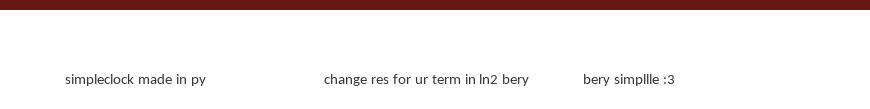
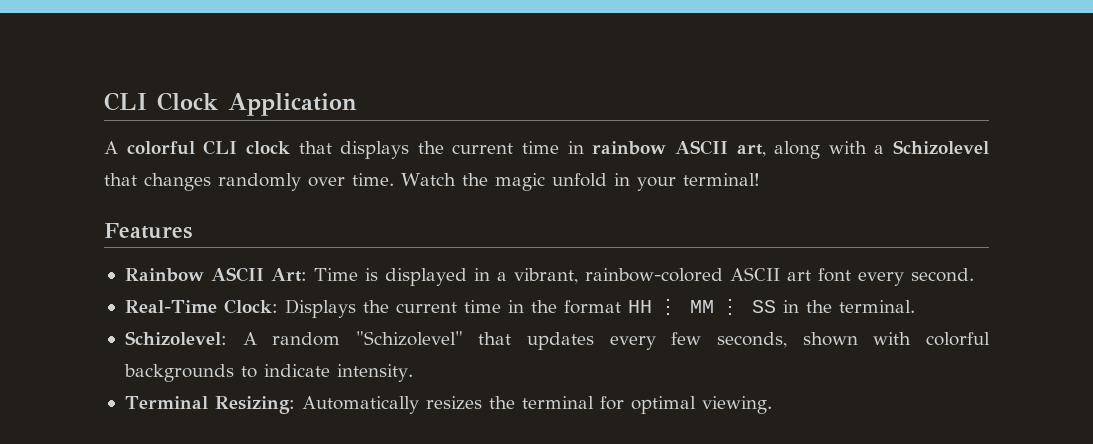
[65,74,206,86] [324,74,675,86] simpleclock made in py // change res for ur term in ln2 bery bery simpllle :3 -> [104,92,357,116] [104,140,989,159] [104,173,760,191] [104,223,192,239] [124,267,974,286] [124,299,915,318] [124,331,990,350] [123,364,413,382] [124,396,772,414] CLI Clock Application // A colorful CLI clock that displays the current time in rainbow ASCII art, along with a Schizolevel that changes randomly over time. Watch the magic unfold in your terminal! // Features // Rainbow ASCII Art: Time is displayed in a vibrant, rainbow-colored ASCII art font every second. // Real-Time Clock: Displays the current time in the format HH ⋮ MM ⋮ SS in the terminal. // Schizolevel: A random "Schizolevel" that updates every few seconds, shown with colorful backgrounds to indicate intensity. // Terminal Resizing: Automatically resizes the terminal for optimal viewing.

